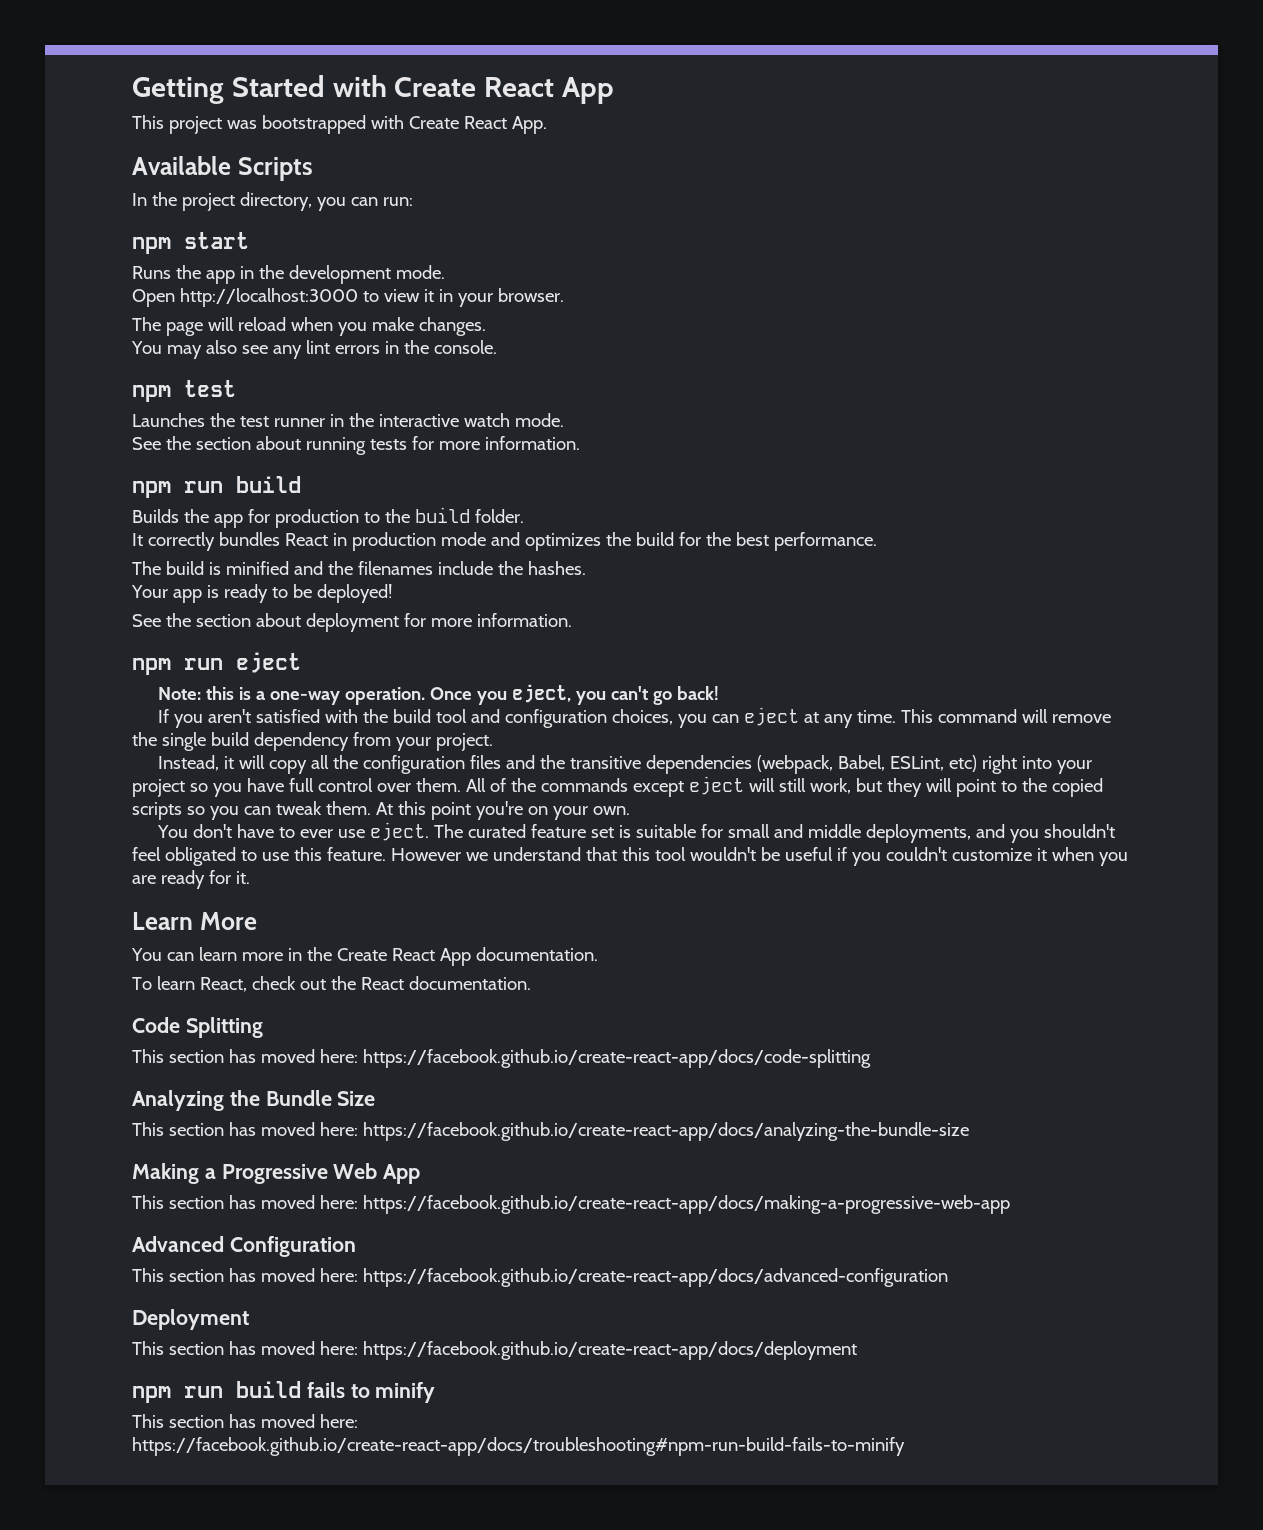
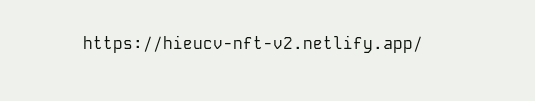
[132,75,615,104] [132,115,547,134] [132,156,313,181] [132,192,413,211] [132,232,249,254] [132,265,445,284] [132,288,564,307] [132,317,486,336] [131,340,497,359] [132,380,236,402] [132,413,564,427] [132,436,580,455] [132,476,301,498] [132,507,524,528] [132,532,877,551] [132,561,586,575] [131,584,392,603] [132,613,572,632] [132,652,301,675] [158,684,720,705] [158,707,1112,728] [132,732,493,751] [158,755,1093,774] [132,776,1103,797] [132,801,630,820] [157,822,1116,843] [132,847,1128,866] [132,870,250,889] [132,912,257,930] [131,947,598,966] [132,976,531,992] [132,1017,263,1038] [132,1049,871,1068] [132,1090,376,1111] [132,1122,969,1141] [132,1163,421,1184] [132,1195,1010,1214] [132,1236,356,1257] [132,1268,948,1287] [132,1309,249,1330] [132,1341,857,1360] [132,1381,436,1403] [132,1414,358,1428] [132,1437,905,1456] Getting Started with Create React App // This project was bootstrapped with Create React App. // Available Scripts // In the project directory, you can run: // npm start // Runs the app in the development mode. // Open http://localhost:3000 to view it in your browser. // The page will reload when you make changes. // You may also see any lint errors in the console. // npm test // Launches the test runner in the interactive watch mode. // See the section about running tests for more information. // npm run build // Builds the app for production to the build folder. // It correctly bundles React in production mode and optimizes the build for the best performance. // The build is minified and the filenames include the hashes. // Your app is ready to be deployed! // See the section about deployment for more information. // npm run eject // Note: this is a one-way operation. Once you eject, you can't go back! // If you aren't satisfied with the build tool and configuration choices, you can eject at any time. This command will remove the single build dependency from your project. // Instead, it will copy all the configuration files and the transitive dependencies (webpack, Babel, ESLint, etc) right into your project so you have full control over them. All of the commands except eject will still work, but they will point to the copied scripts so you can tweak them. At this point you're on your own. // You don't have to ever use eject. The curated feature set is suitable for small and middle deployments, and you shouldn't feel obligated to use this feature. However we understand that this tool wouldn't be useful if you couldn't customize it when you are ready for it. // Learn More // You can learn more in the Create React App documentation. // To learn React, check out the React documentation. // Code Splitting // This section has moved here: https://facebook.github.io/create-react-app/docs/code-splitting // Analyzing the Bundle Size // This section has moved here: https://facebook.github.io/create-react-app/docs/analyzing-the-bundle-size // Making a Progressive Web App // This section has moved here: https://facebook.github.io/create-react-app/docs/making-a-progressive-web-app // Advanced Configuration // This section has moved here: https://facebook.github.io/create-react-app/docs/advanced-configuration // Deployment // This section has moved here: https://facebook.github.io/create-react-app/docs/deployment // npm run build fails to minify // This section has moved here: https://facebook.github.io/create-react-app/docs/troubleshooting#npm-run-build-fails-to-minify -> [83,35,423,53] https://hieucv-nft-v2.netlify.app/

